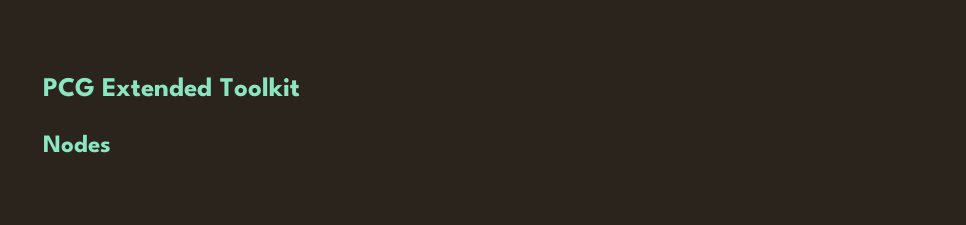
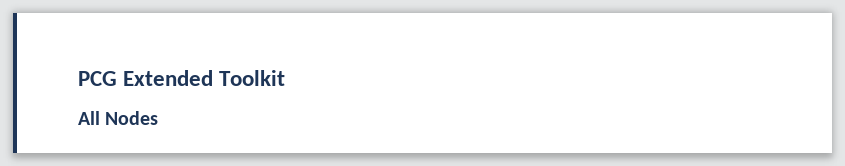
(300, 87) none -> [78,111,100,125] All

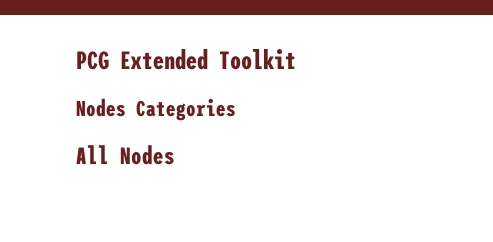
(286, 78) none -> [76,98,236,121] // Nodes Categories

